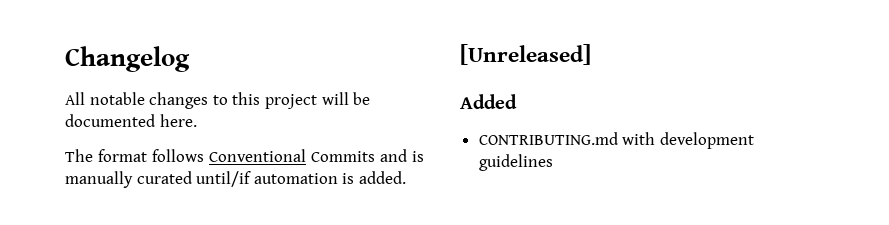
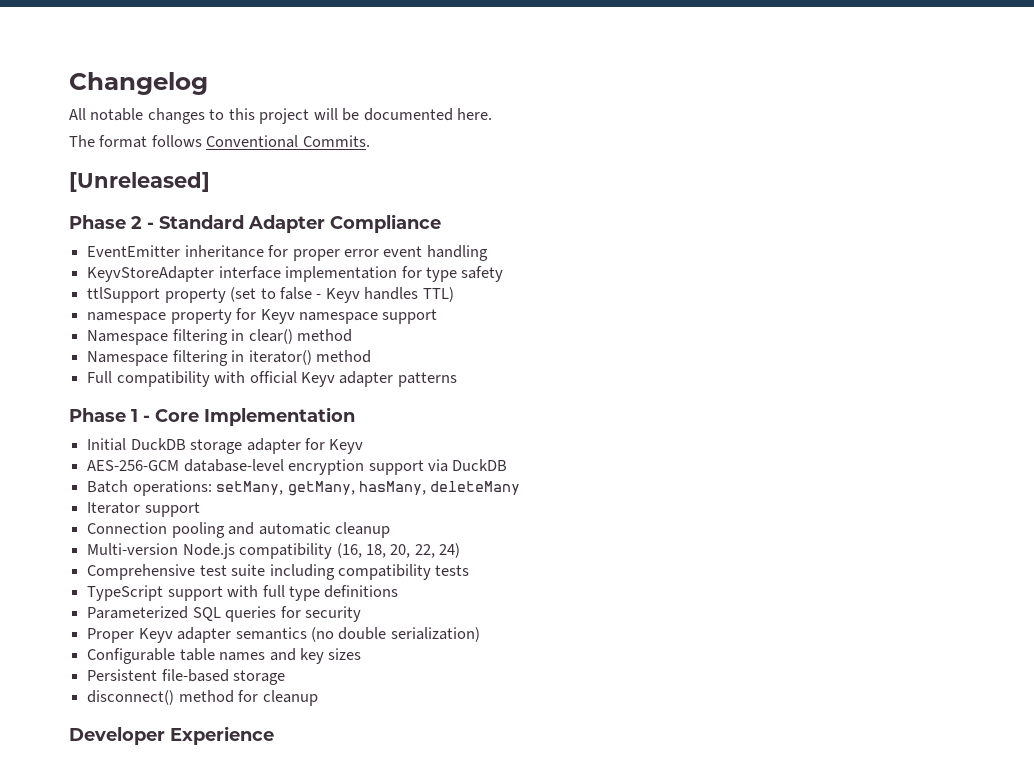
[311,149,424,162] [65,171,406,188] [460,44,591,65] [460,94,517,109] [478,132,754,149] [478,154,553,171] Commits and is manually curated until/if automation is added. // [Unreleased] // Added // CONTRIBUTING.md with development guidelines -> [302,135,370,147] [69,172,210,192] [69,214,441,233] [87,245,488,261] [87,266,504,282] [87,287,454,303] [87,308,438,324] [87,329,352,345] [87,350,371,366] [87,371,457,387] [69,407,355,426] [87,438,364,454] [87,459,508,475] [87,480,521,496] [87,502,200,517] [87,522,390,538] [87,543,461,559] [87,564,470,580] [87,585,399,601] [87,606,361,622] [87,627,480,643] [87,648,362,664] [87,669,286,685] [87,690,318,706] [69,726,274,745] Commits. // [Unreleased] // Phase 2 - Standard Adapter Compliance // EventEmitter inheritance for proper error event handling // KeyvStoreAdapter interface implementation for type safety // ttlSupport property (set to false - Keyv handles TTL) // namespace property for Keyv namespace support // Namespace filtering in clear() method // Namespace filtering in iterator() method // Full compatibility with official Keyv adapter patterns // Phase 1 - Core Implementation // Initial DuckDB storage adapter for Keyv // AES-256-GCM database-level encryption support via DuckDB // Batch operations: setMany, getMany, hasMany, deleteMany // Iterator support // Connection pooling and automatic cleanup // Multi-version Node.js compatibility (16, 18, 20, 22, 24) // Comprehensive test suite including compatibility tests // TypeScript support with full type definitions // Parameterized SQL queries for security // Proper Keyv adapter semantics (no double serialization) // Configurable table names and key sizes // Persistent file-based storage // disconnect() method for cleanup // Developer Experience

